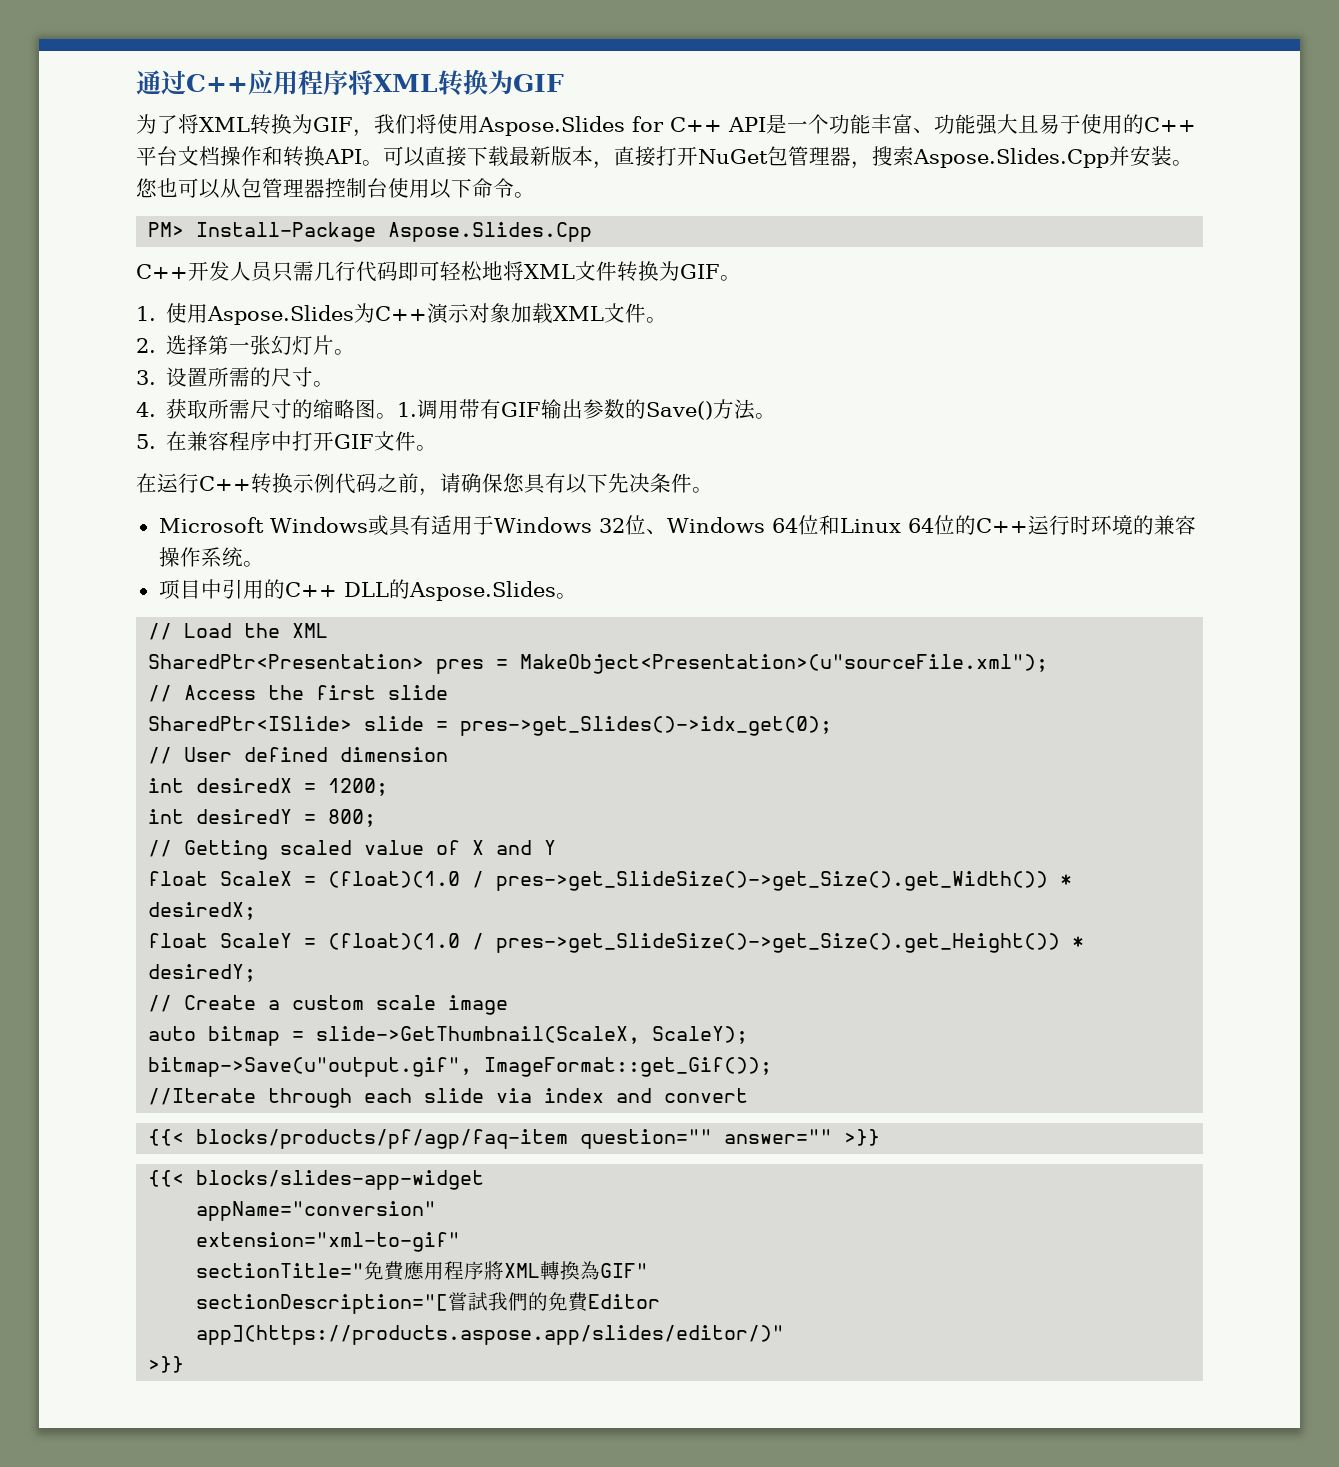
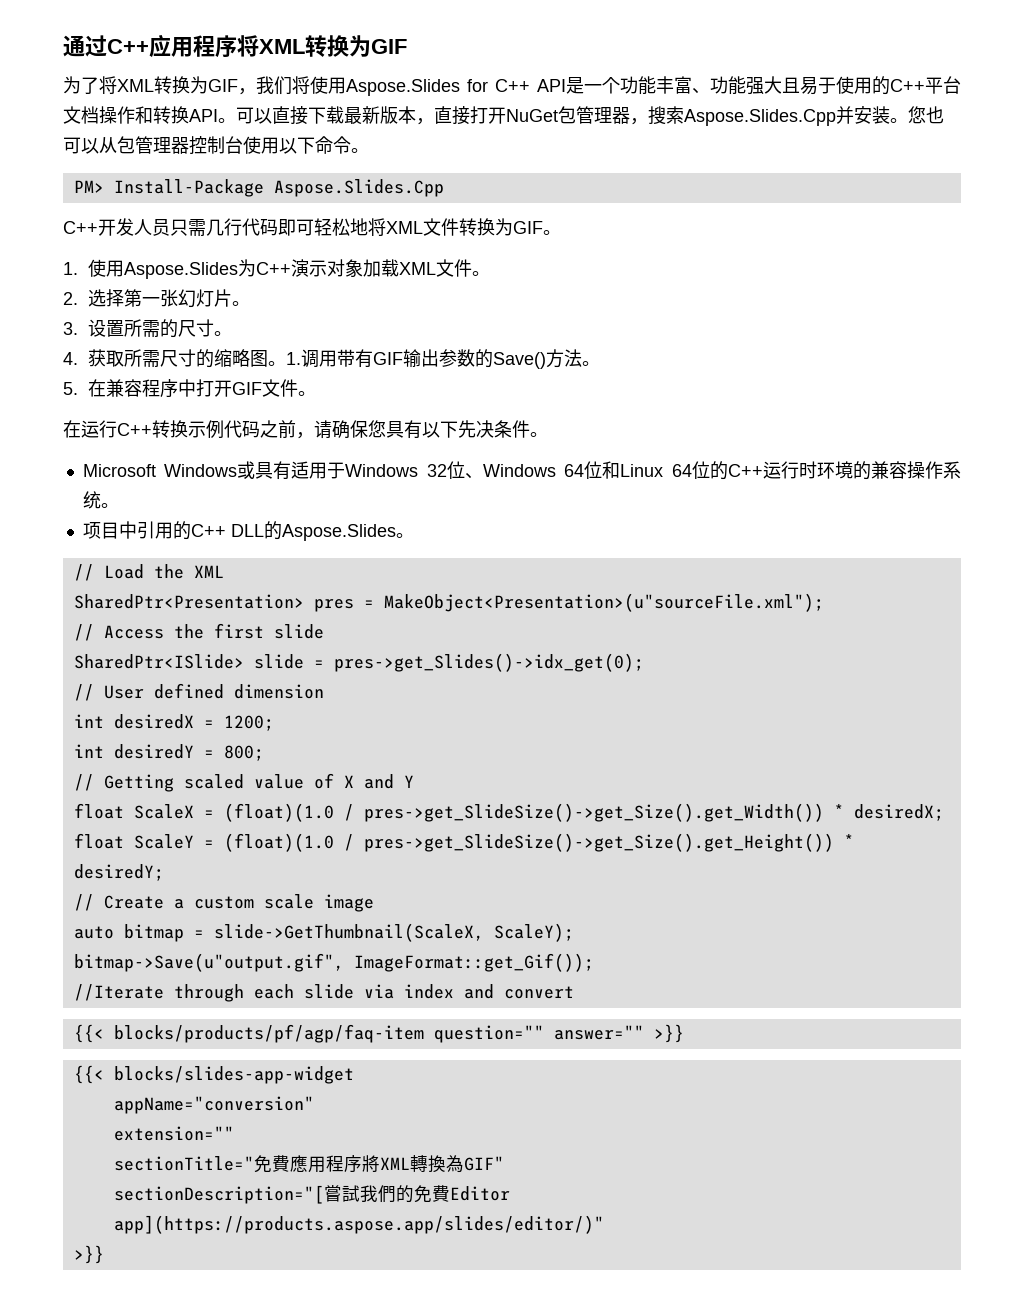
[196,1232,461,1252] extension="xml-to-gif" -> [113,1126,234,1141] extension=""

